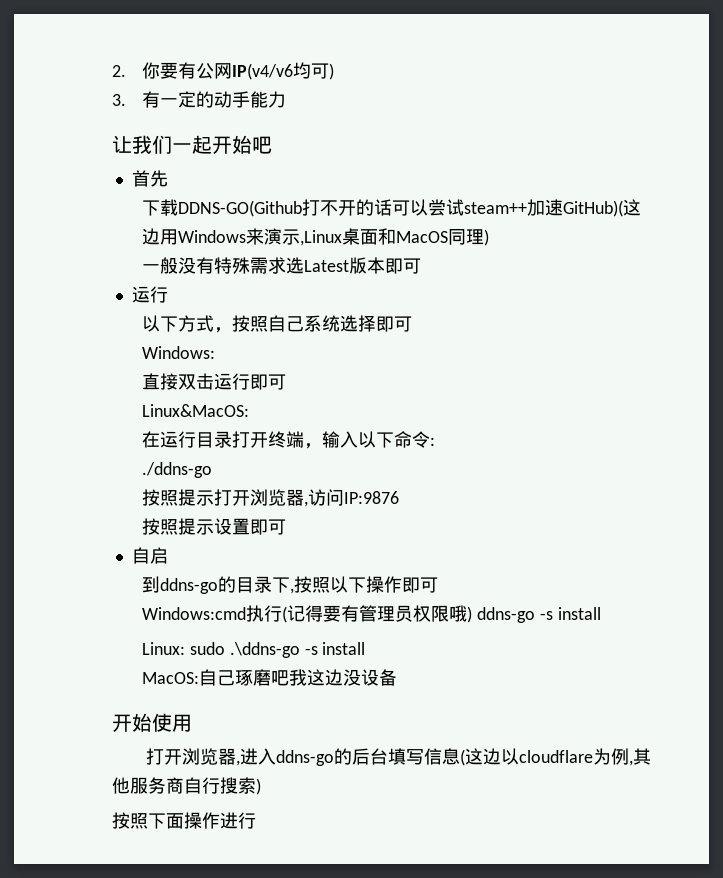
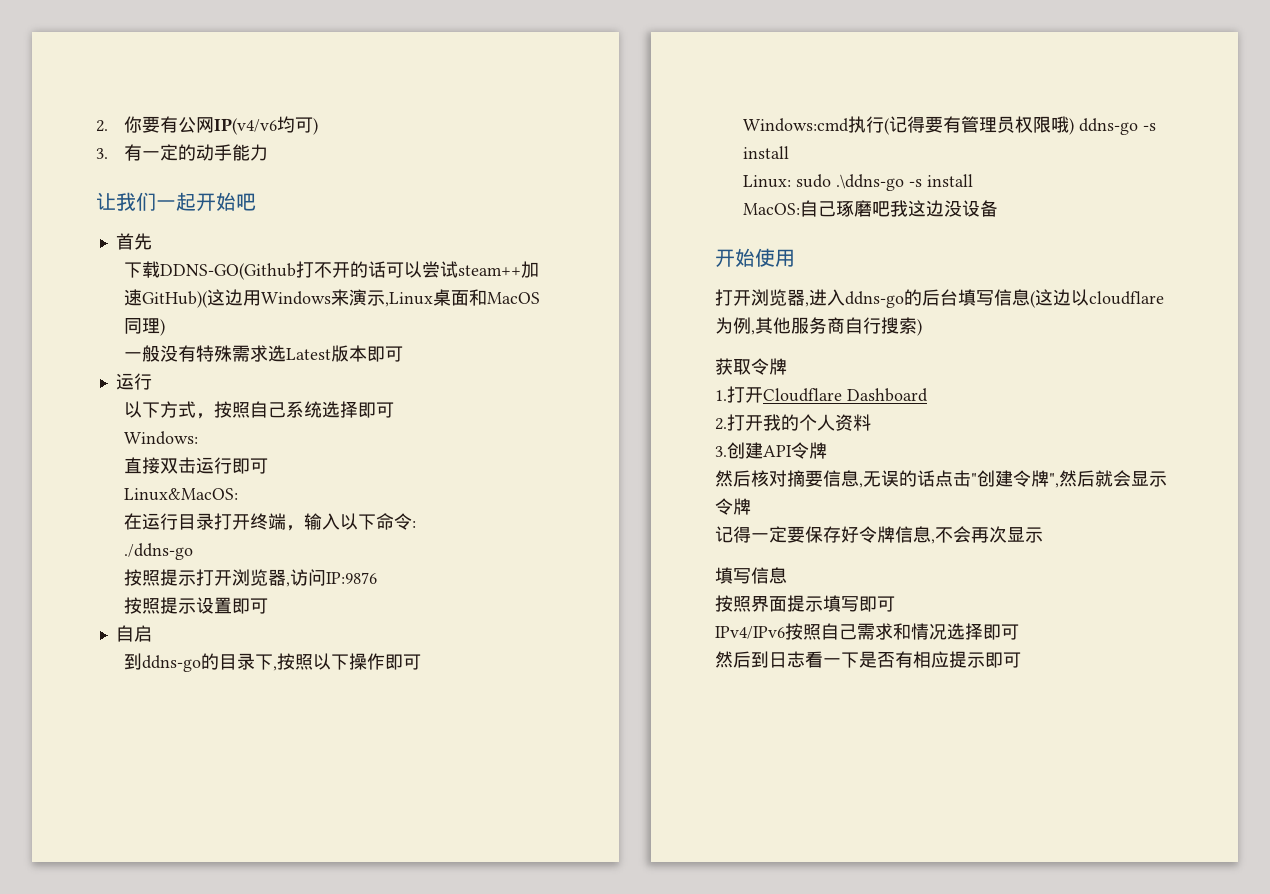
[112,812,256,829] 按照下面操作进行 -> [715,358,787,375] [715,386,928,403] [715,414,871,431] [715,442,827,459] [715,470,1167,488] [715,498,751,515] [715,526,1043,544] [715,567,787,584] [715,595,895,612] [715,623,1019,640] [715,651,1021,668] 获取令牌 // 1.打开Cloudflare Dashboard // 2.打开我的个人资料 // 3.创建API令牌 // 然后核对摘要信息,无误的话点击"创建令牌",然后就会显示令牌 // 记得一定要保存好令牌信息,不会再次显示 // 填写信息 // 按照界面提示填写即可 // IPv4/IPv6按照自己需求和情况选择即可 // 然后到日志看一下是否有相应提示即可

